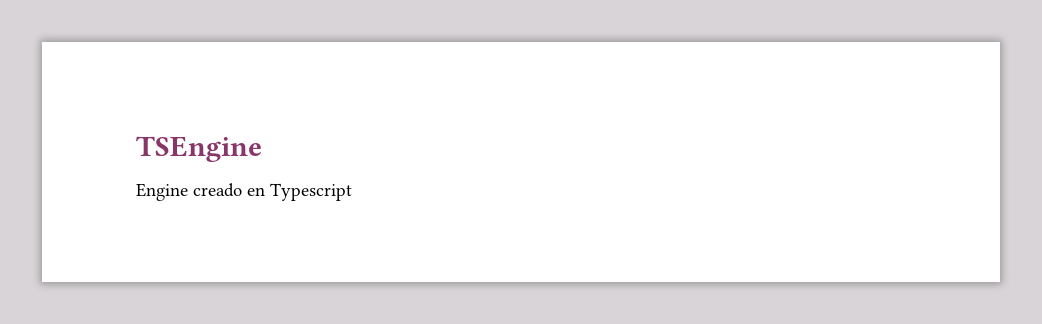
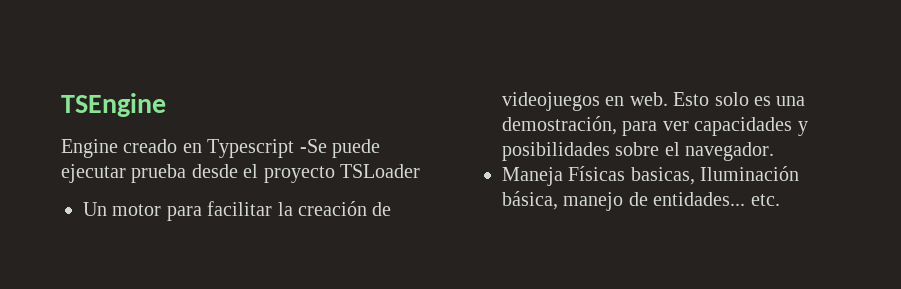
(352, 192) none -> [299,139,380,158] [61,164,420,183] [83,201,392,221] [502,92,806,111] [502,116,808,136] [502,142,775,161] [502,166,800,186] [502,191,780,211] -Se puede ejecutar prueba desde el proyecto TSLoader // Un motor para facilitar la creación de videojuegos en web. Esto solo es una demostración, para ver capacidades y posibilidades sobre el navegador. // Maneja Físicas basicas, Iluminación básica, manejo de entidades... etc.

